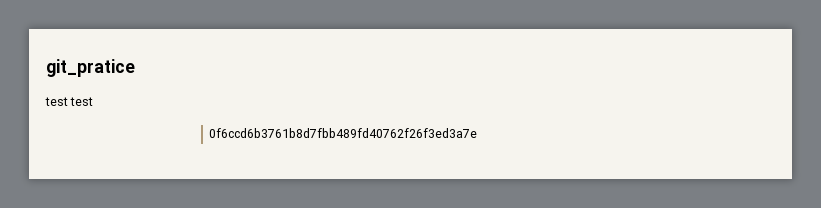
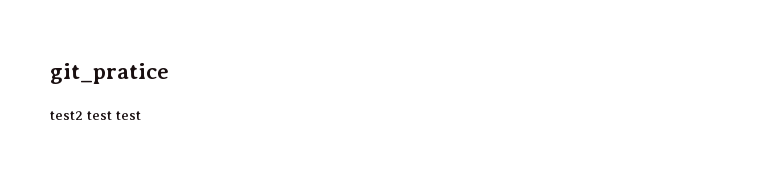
(135, 68) none -> [50,111,83,120] test2
[209,128,478,138] // 0f6ccd6b3761b8d7fbb489fd40762f26f3ed3a7e -> (141, 115) none

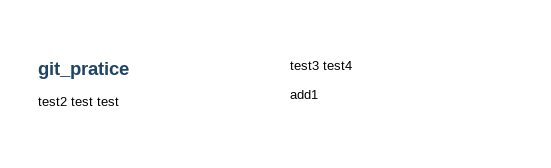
(141, 115) none -> [290,61,352,70] [290,90,318,99] // test3 test4 // add1

